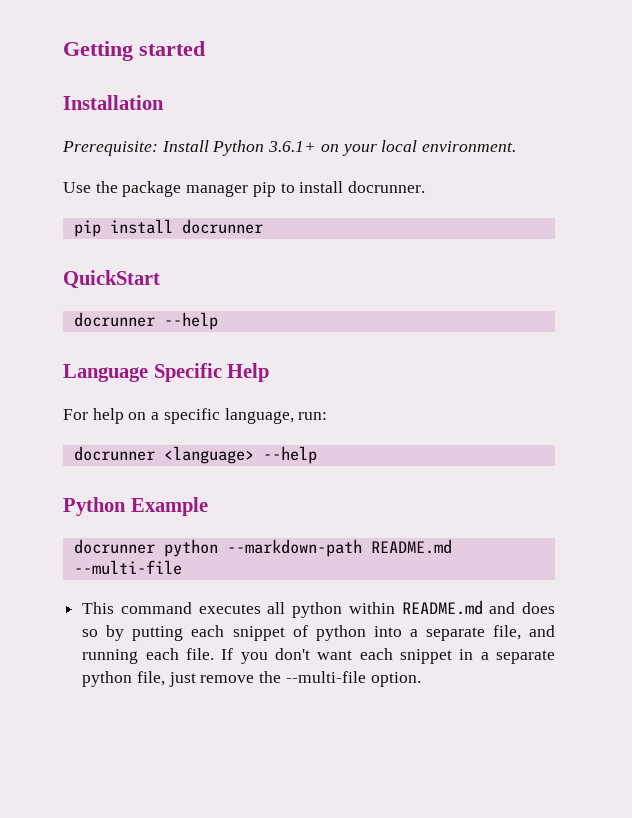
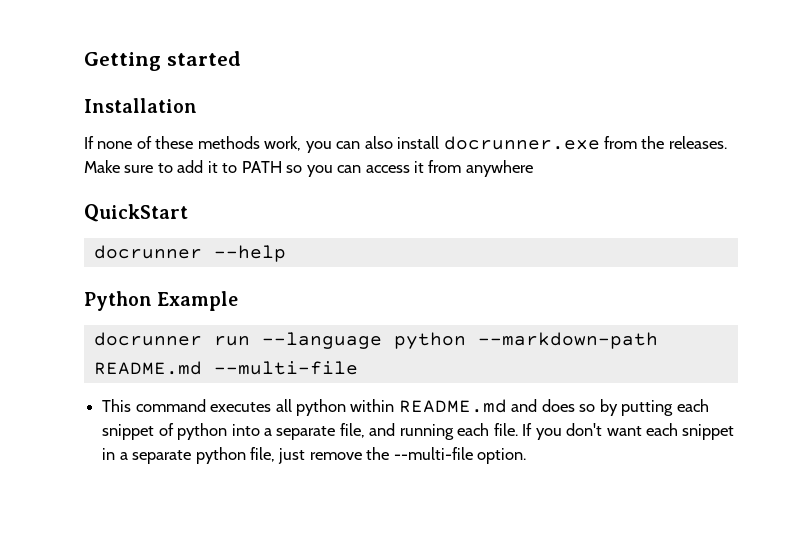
[62,140,517,156] [63,181,426,197] [73,219,263,237] [63,270,160,289] [73,312,218,330] [63,363,270,382] [63,408,328,424] [73,446,254,464] Prerequisite: Install Python 3.6.1+ on your local environment. // Use the package manager pip to install docrunner. // pip install docrunner // QuickStart // docrunner --help // Language Specific Help // For help on a specific language, run: // docrunner <language> -> [84,136,727,153] [84,160,533,177] [84,204,188,222] [93,245,202,259] If none of these methods work, you can also install docrunner.exe from the releases. Make sure to add it to PATH so you can access it from anywhere // QuickStart // docrunner
(155, 546) none -> [213,332,382,349] run --language

